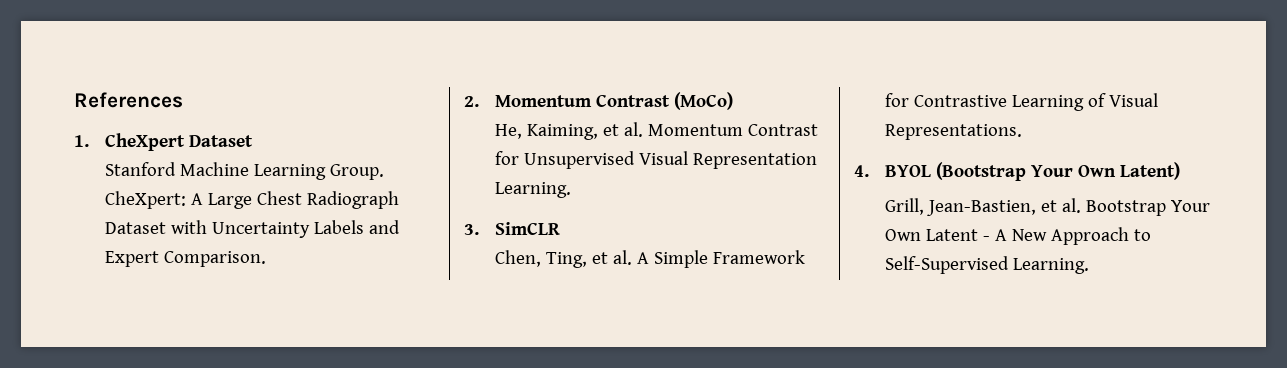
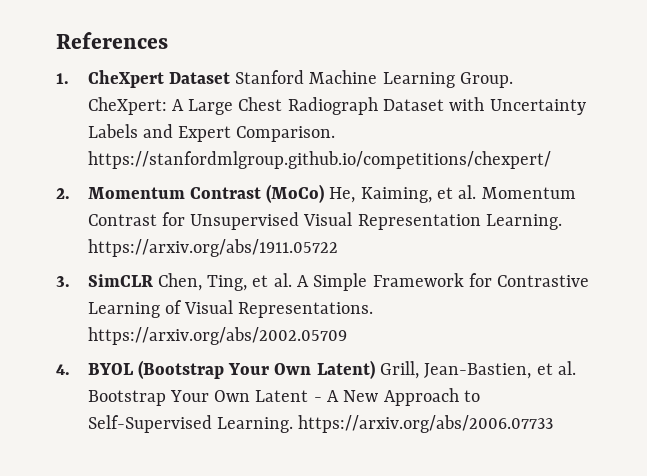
(254, 141) // -> (230, 78) none
(267, 259) none -> [87,151,551,169] https://stanfordmlgroup.github.io/competitions/chexpert/
(734, 101) // -> (325, 193) none
(572, 190) none -> [87,239,338,257] https://arxiv.org/abs/1911.05722
(561, 228) // -> (153, 280) none
(1023, 132) none -> [87,327,347,345] https://arxiv.org/abs/2002.05709
(1181, 171) // -> (375, 369) none
(1090, 266) none -> [298,415,554,433] https://arxiv.org/abs/2006.07733

